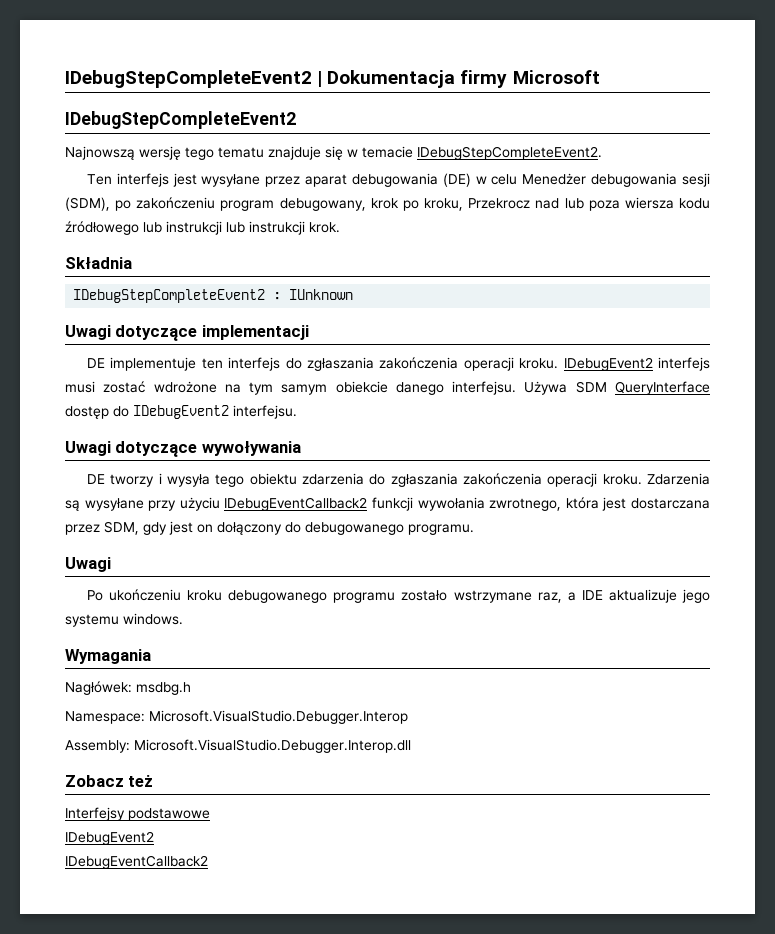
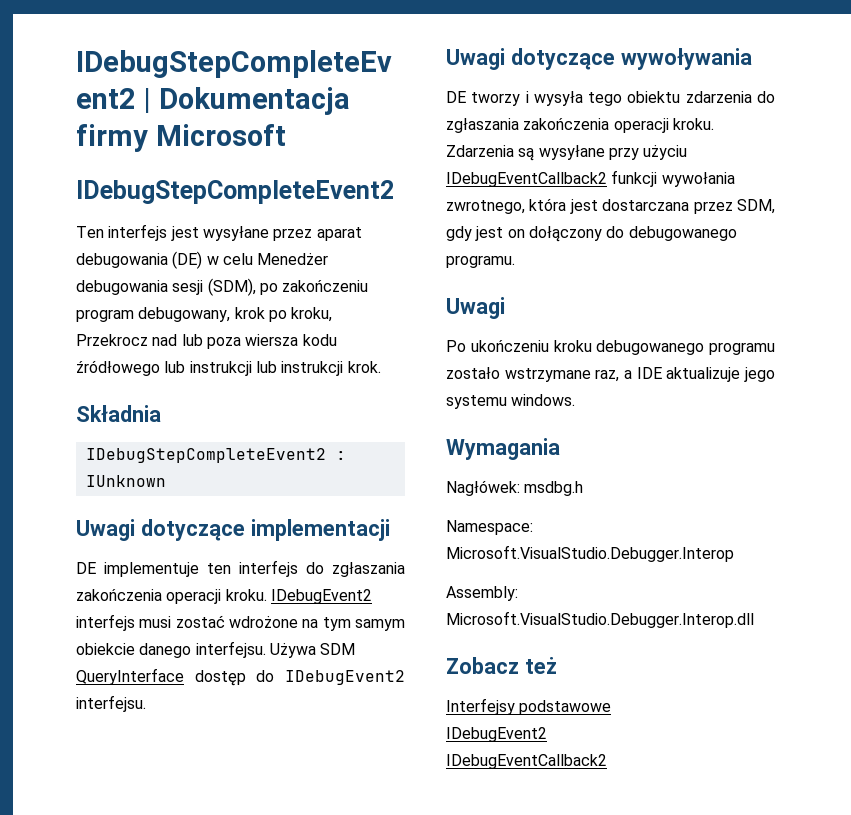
[65,146,602,160] // Najnowszą wersję tego tematu znajduje się w temacie IDebugStepCompleteEvent2. -> (394, 192) none

